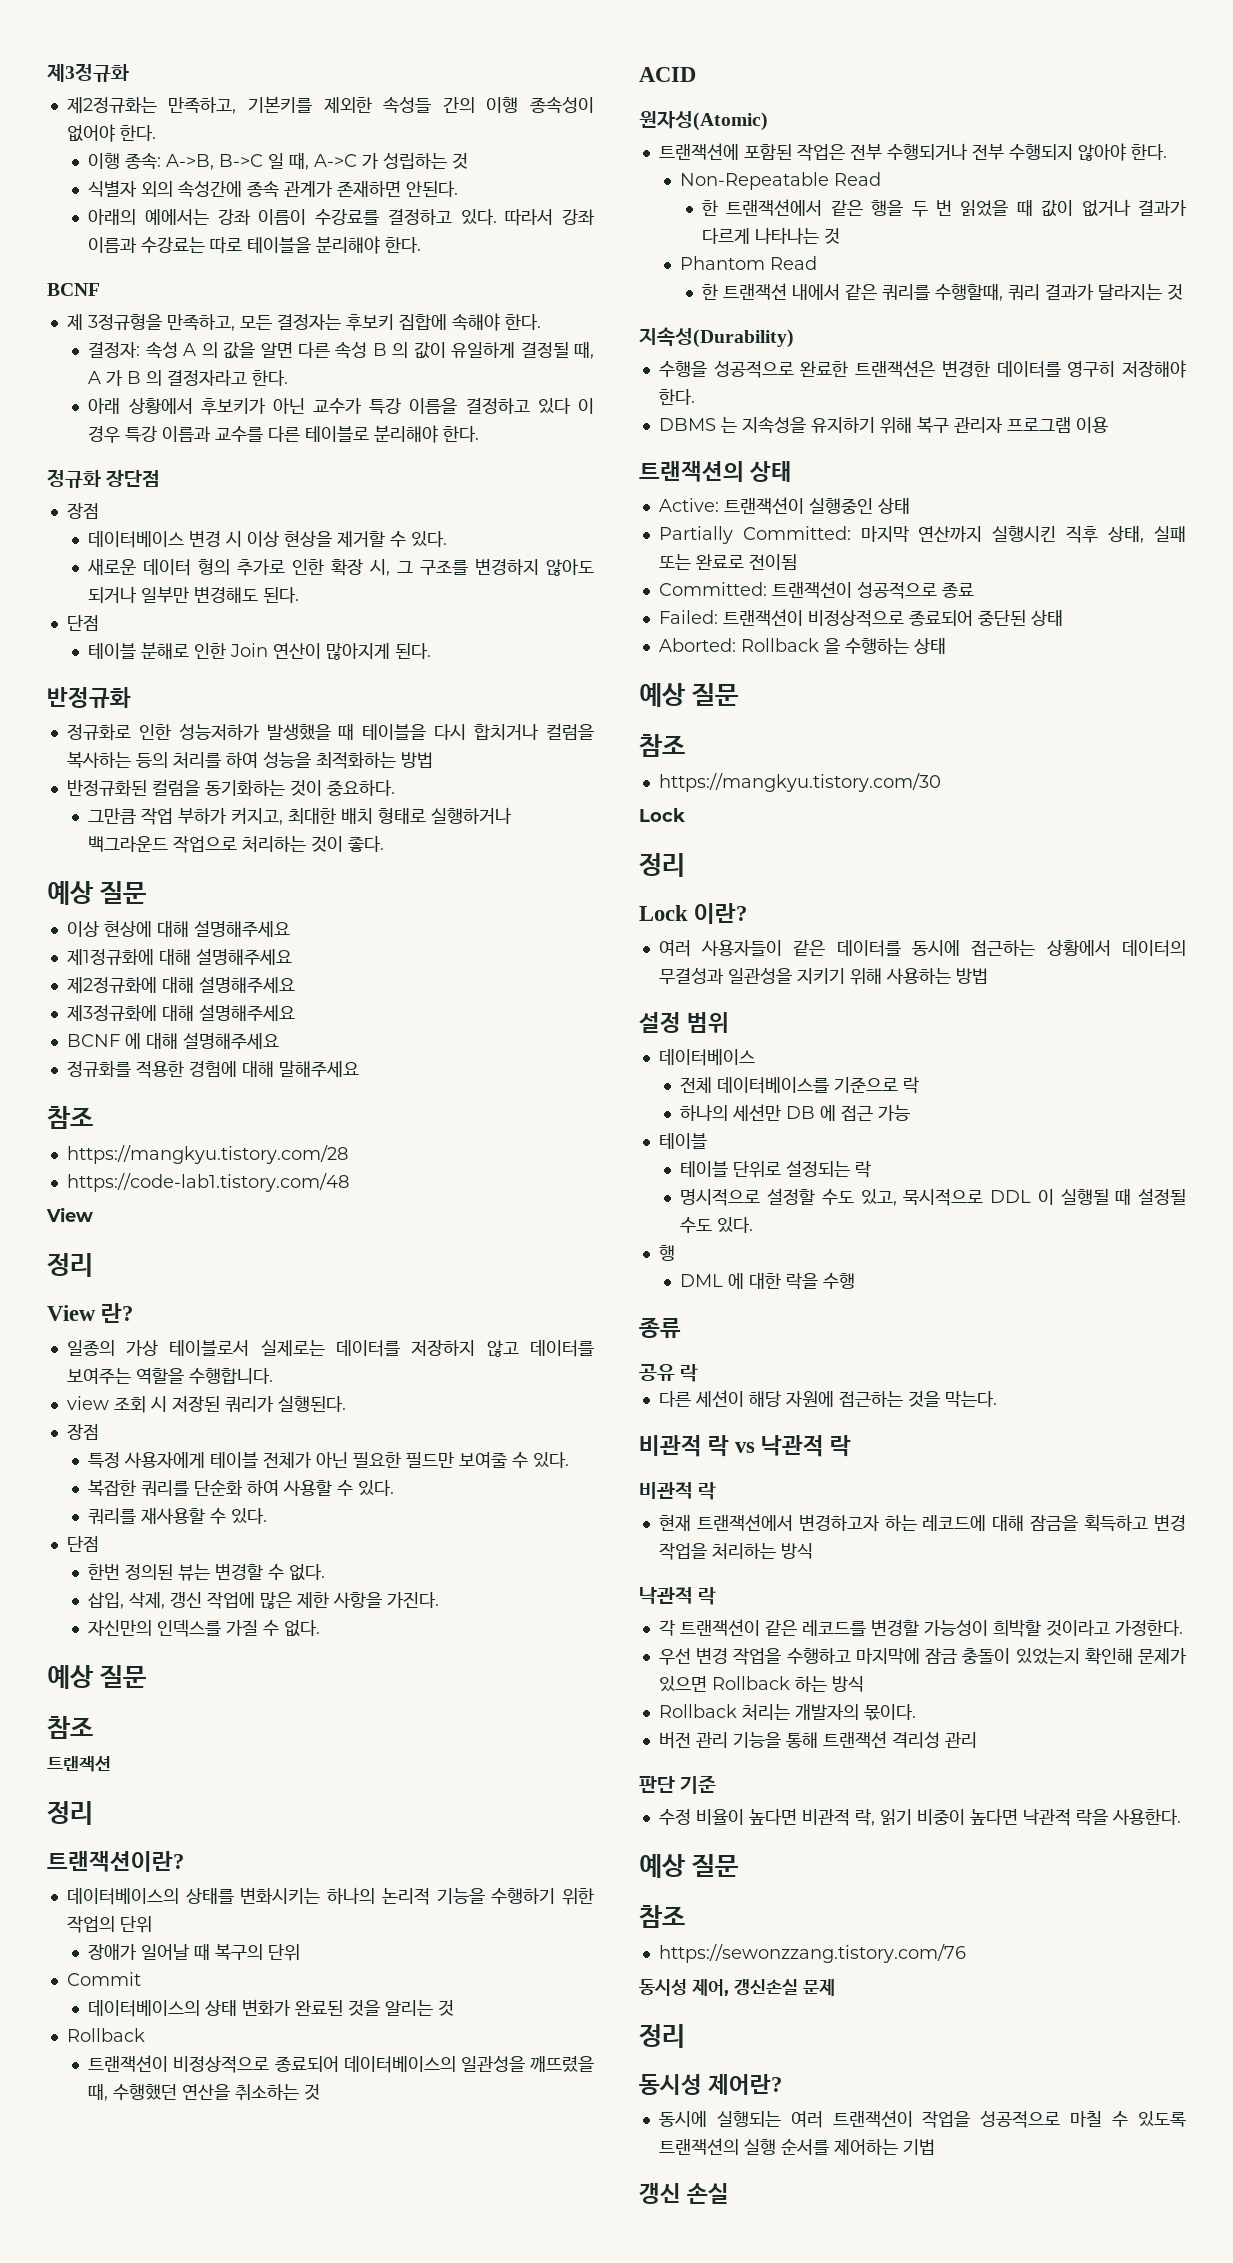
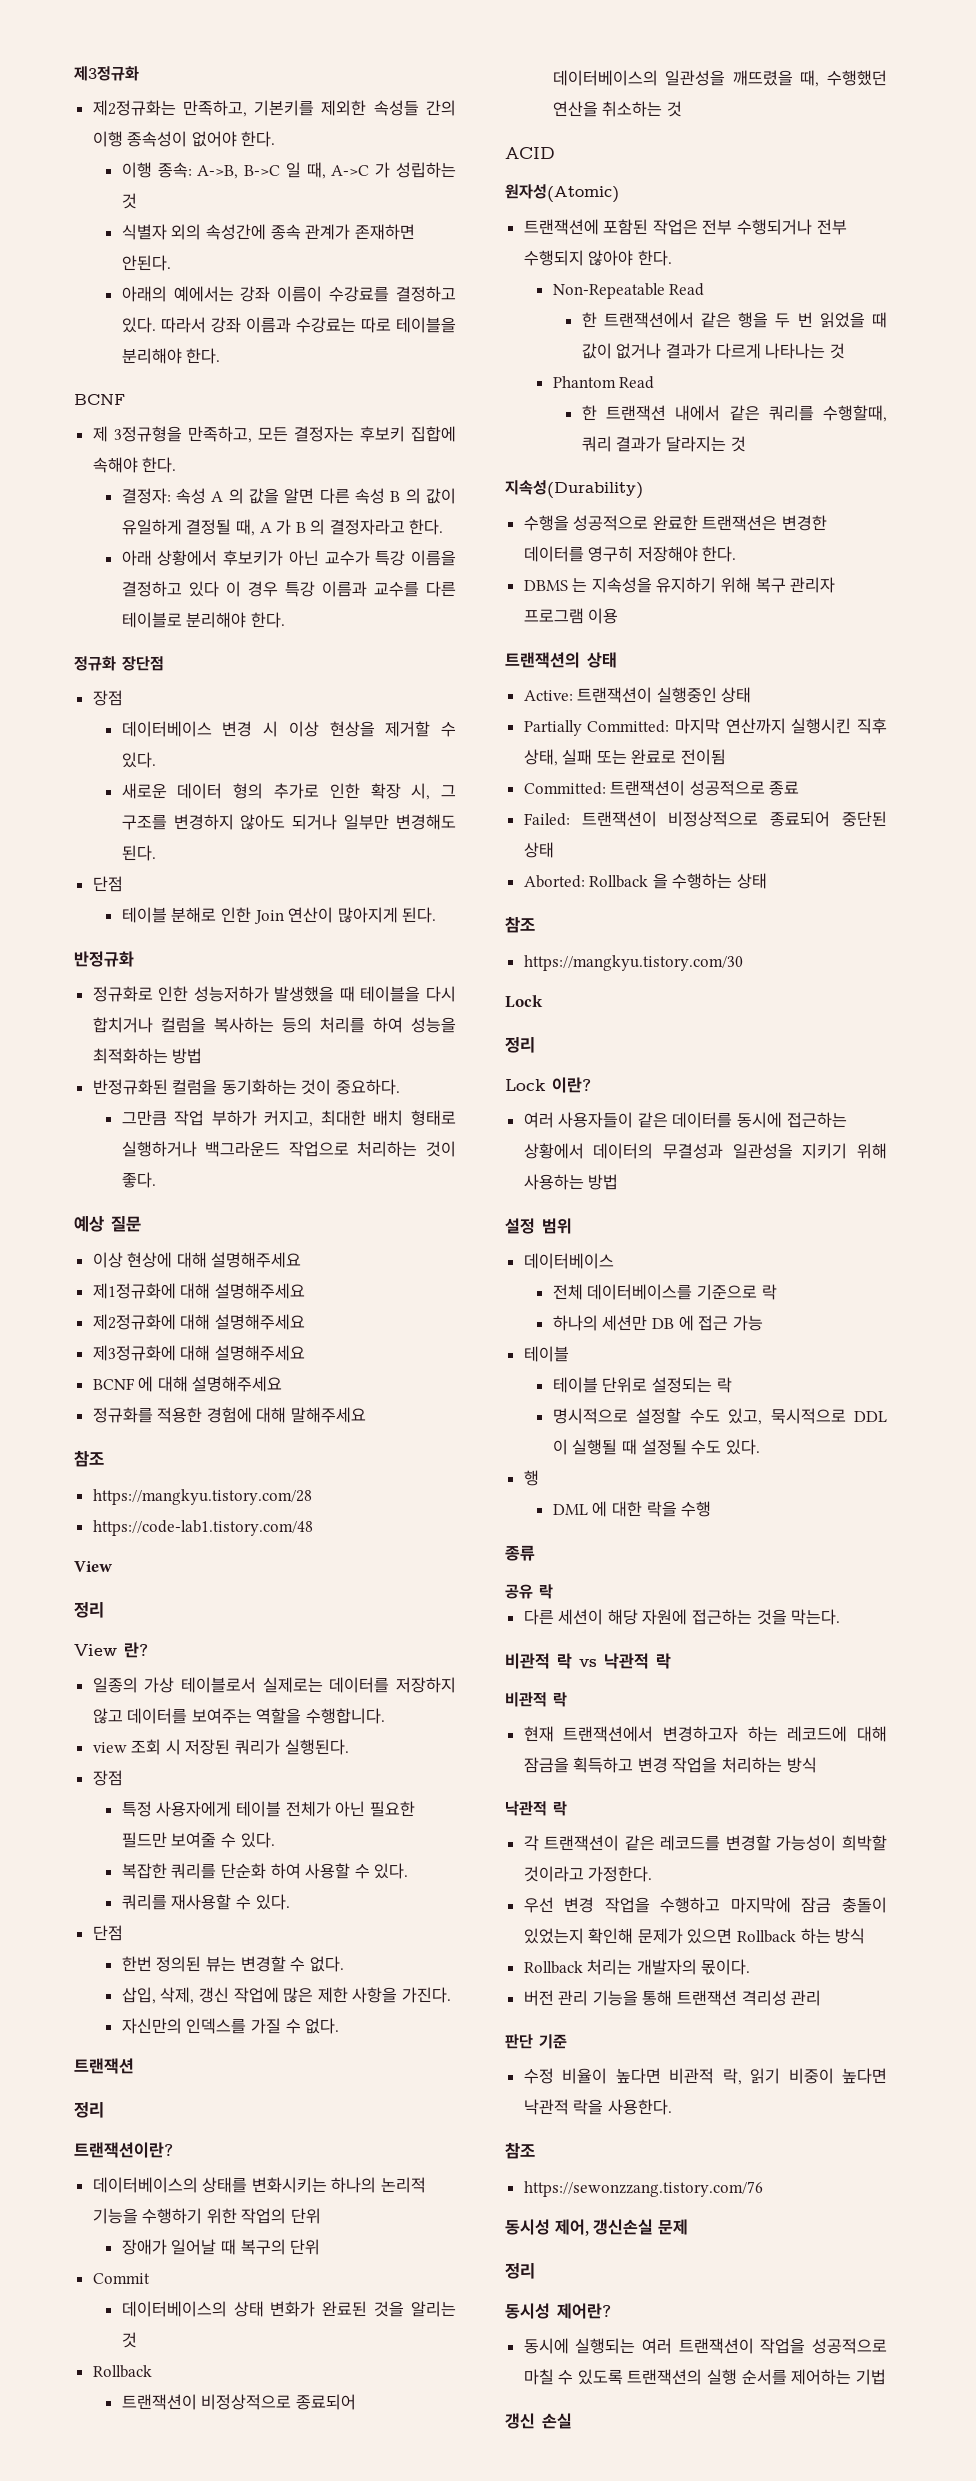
[47,1665,147,1689] [47,1716,93,1739] // 예상 질문 // 참조 -> (340, 2026) none
[639,683,739,707] // 예상 질문 -> (768, 881) none
[639,1854,739,1878] // 예상 질문 -> (672, 2107) none

